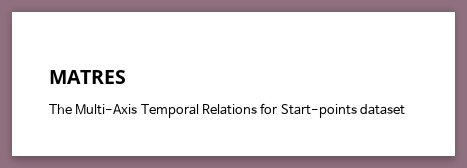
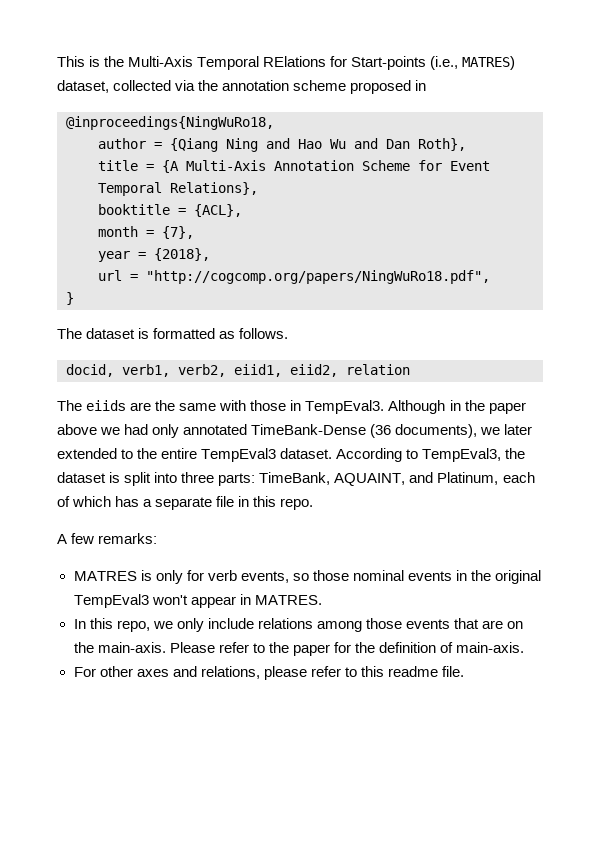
[49,70,126,84] [49,103,406,118] MATRES // The Multi-Axis Temporal Relations for Start-points dataset -> [57,56,516,70] [57,80,427,94] [66,116,274,130] [98,138,466,152] [98,160,490,173] [98,182,258,196] [98,204,242,217] [98,226,194,239] [98,248,210,262] [98,270,490,284] [66,292,74,305] [57,328,289,339] [66,364,410,377] [57,400,526,414] [57,424,533,438] [57,448,526,462] [57,472,535,486] [57,496,314,510] [57,533,158,544] [73,570,542,584] [73,594,322,608] [73,618,524,632] [73,642,525,656] [73,666,465,680] This is the Multi-Axis Temporal RElations for Start-points (i.e., MATRES) dataset, collected via the annotation scheme proposed in // @inproceedings{NingWuRo18, // author = {Qiang Ning and Hao Wu and Dan Roth}, // title = {A Multi-Axis Annotation Scheme for Event Temporal Relations}, // booktitle = {ACL}, // month = {7}, // year = {2018}, // url = "http://cogcomp.org/papers/NingWuRo18.pdf", // } // The dataset is formatted as follows. // docid, verb1, verb2, eiid1, eiid2, relation // The eiids are the same with those in TempEval3. Although in the paper above we had only annotated TimeBank-Dense (36 documents), we later extended to the entire TempEval3 dataset. According to TempEval3, the dataset is split into three parts: TimeBank, AQUAINT, and Platinum, each of which has a separate file in this repo. // A few remarks: // MATRES is only for verb events, so those nominal events in the original TempEval3 won't appear in MATRES. // In this repo, we only include relations among those events that are on the main-axis. Please refer to the paper for the definition of main-axis. // For other axes and relations, please refer to this readme file.

